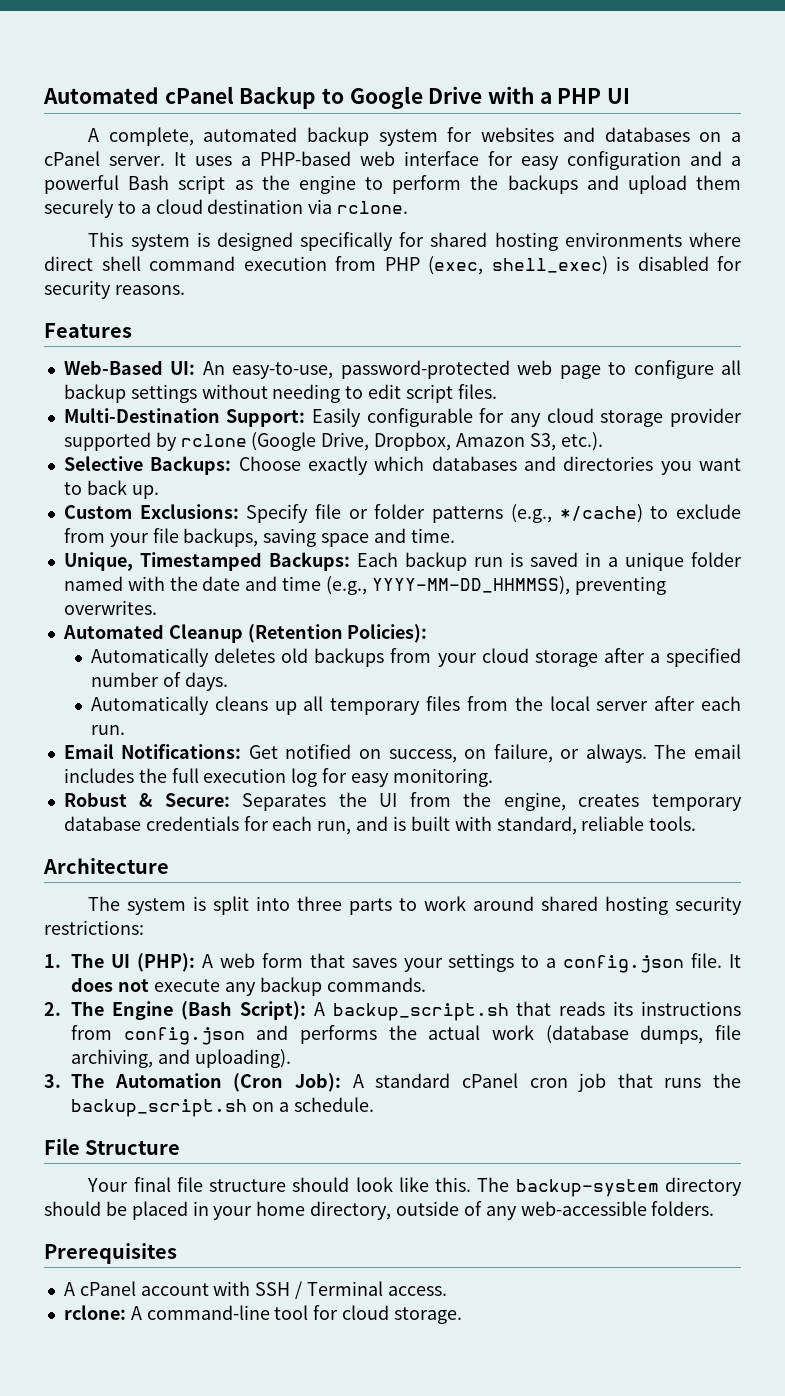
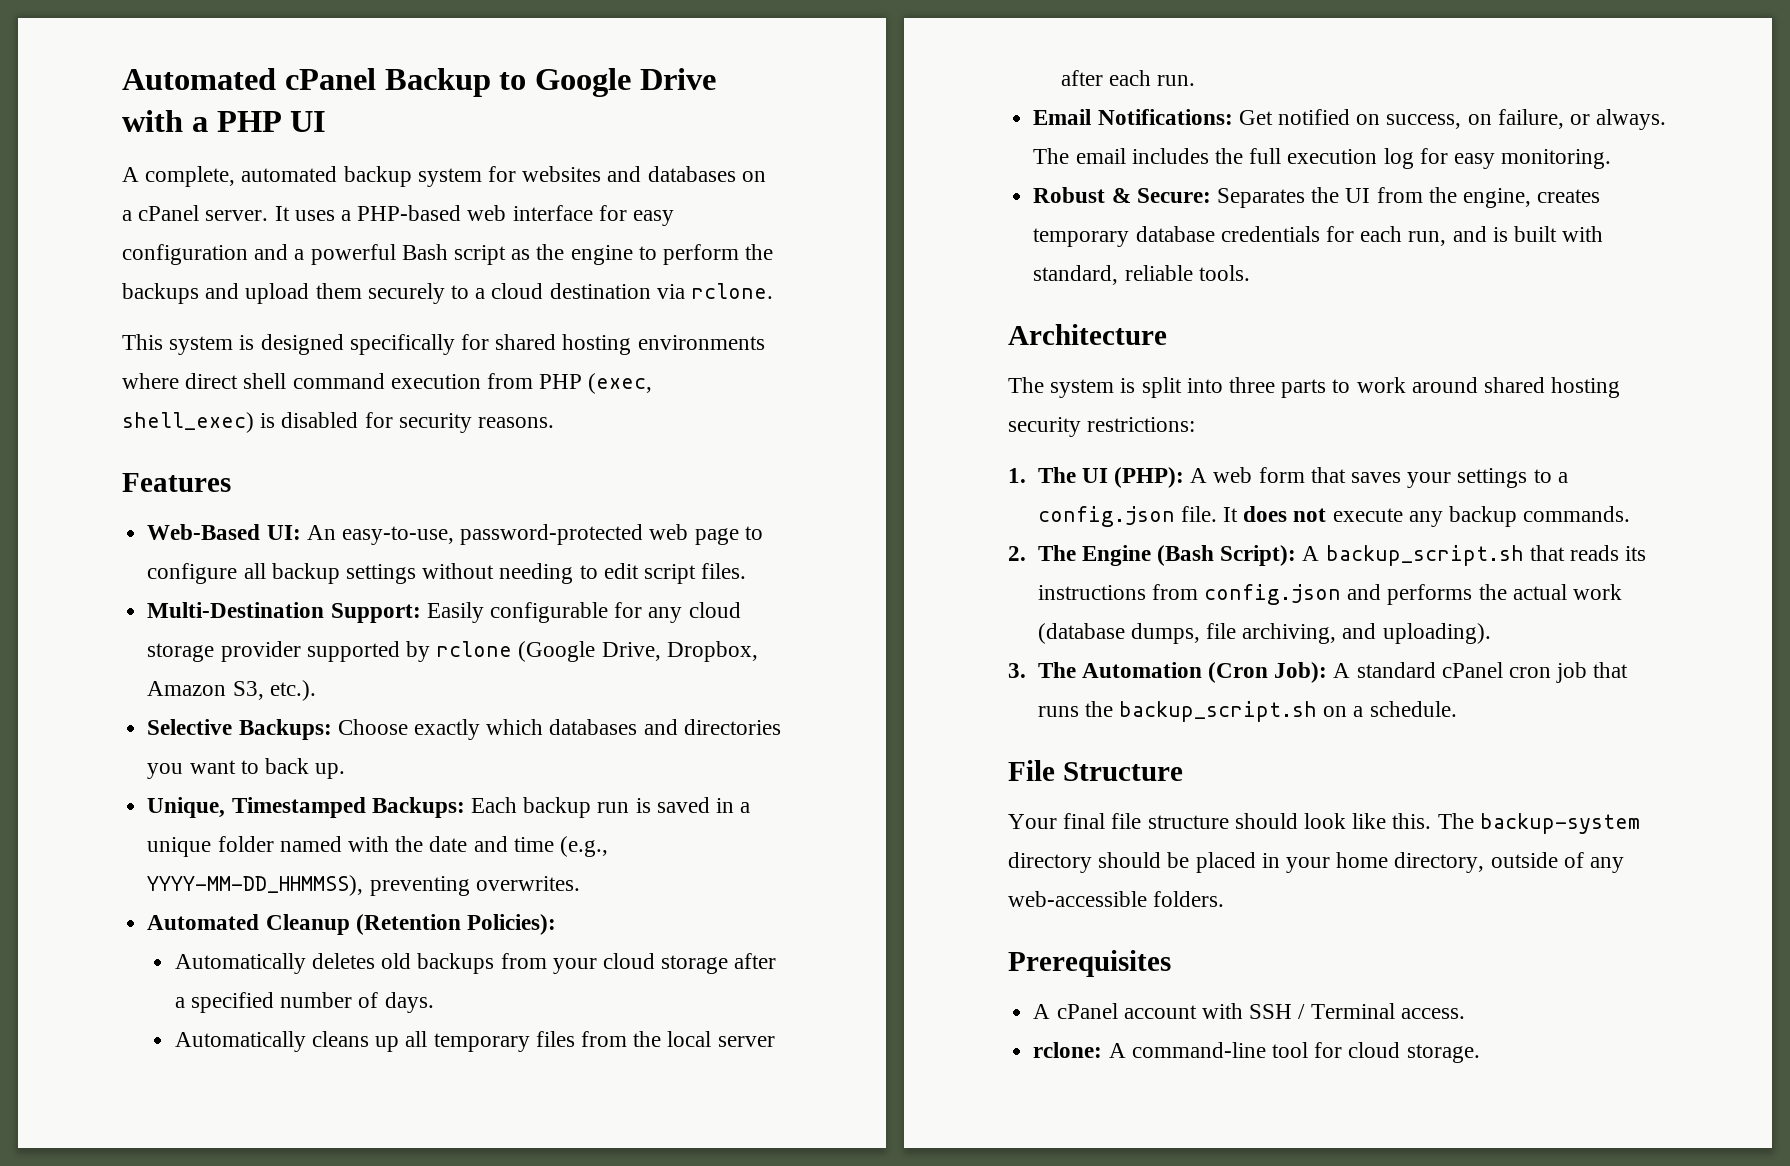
[63,504,742,523] [63,528,455,547] // Custom Exclusions: Specify file or folder patterns (e.g., */cache) to exclude from your file backups, saving space and time. -> (346, 771) none

